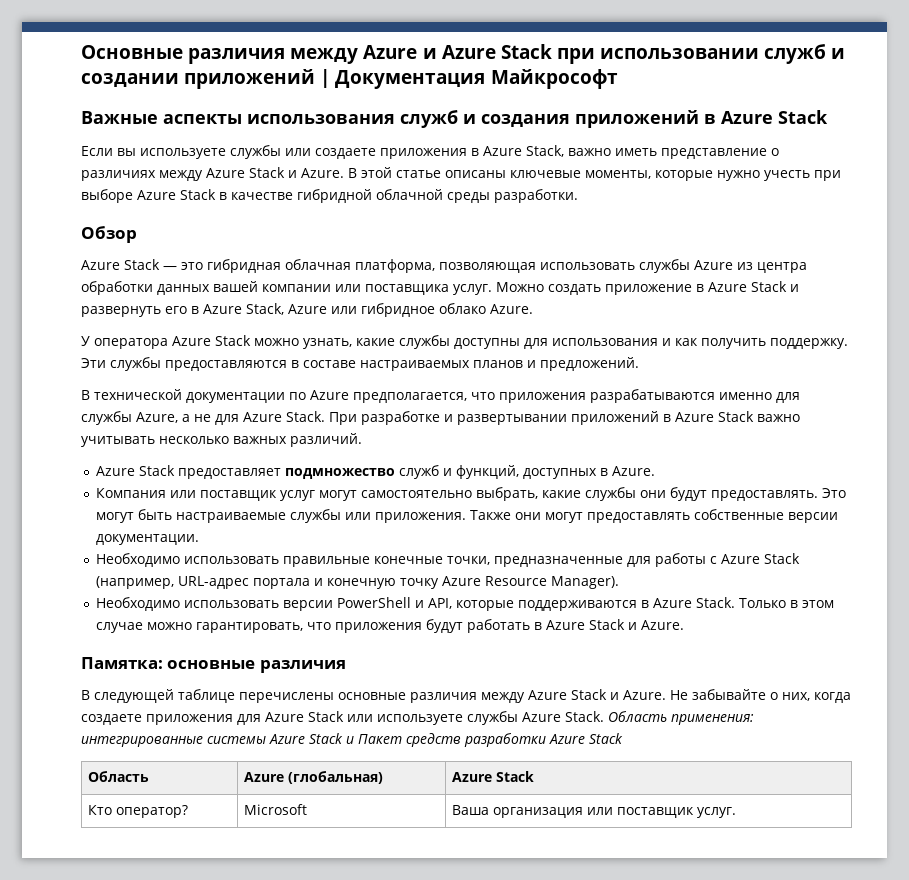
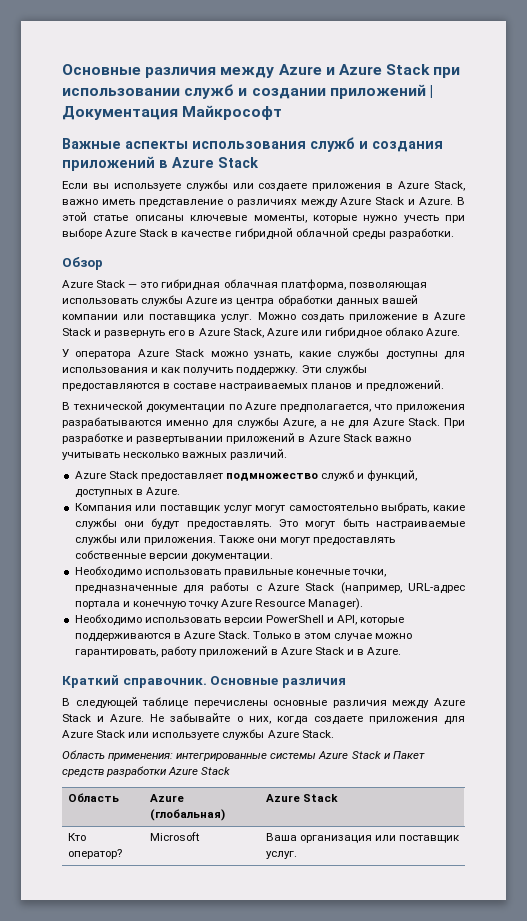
[307,619,685,633] [81,657,256,669] что приложения будут работать в Azure Stack и Azure. // Памятка: основные -> [160,646,402,657] [62,675,279,688] работу приложений в Azure Stack и в Azure. // Краткий справочник. Основные
(604, 716) none -> (334, 734) //

